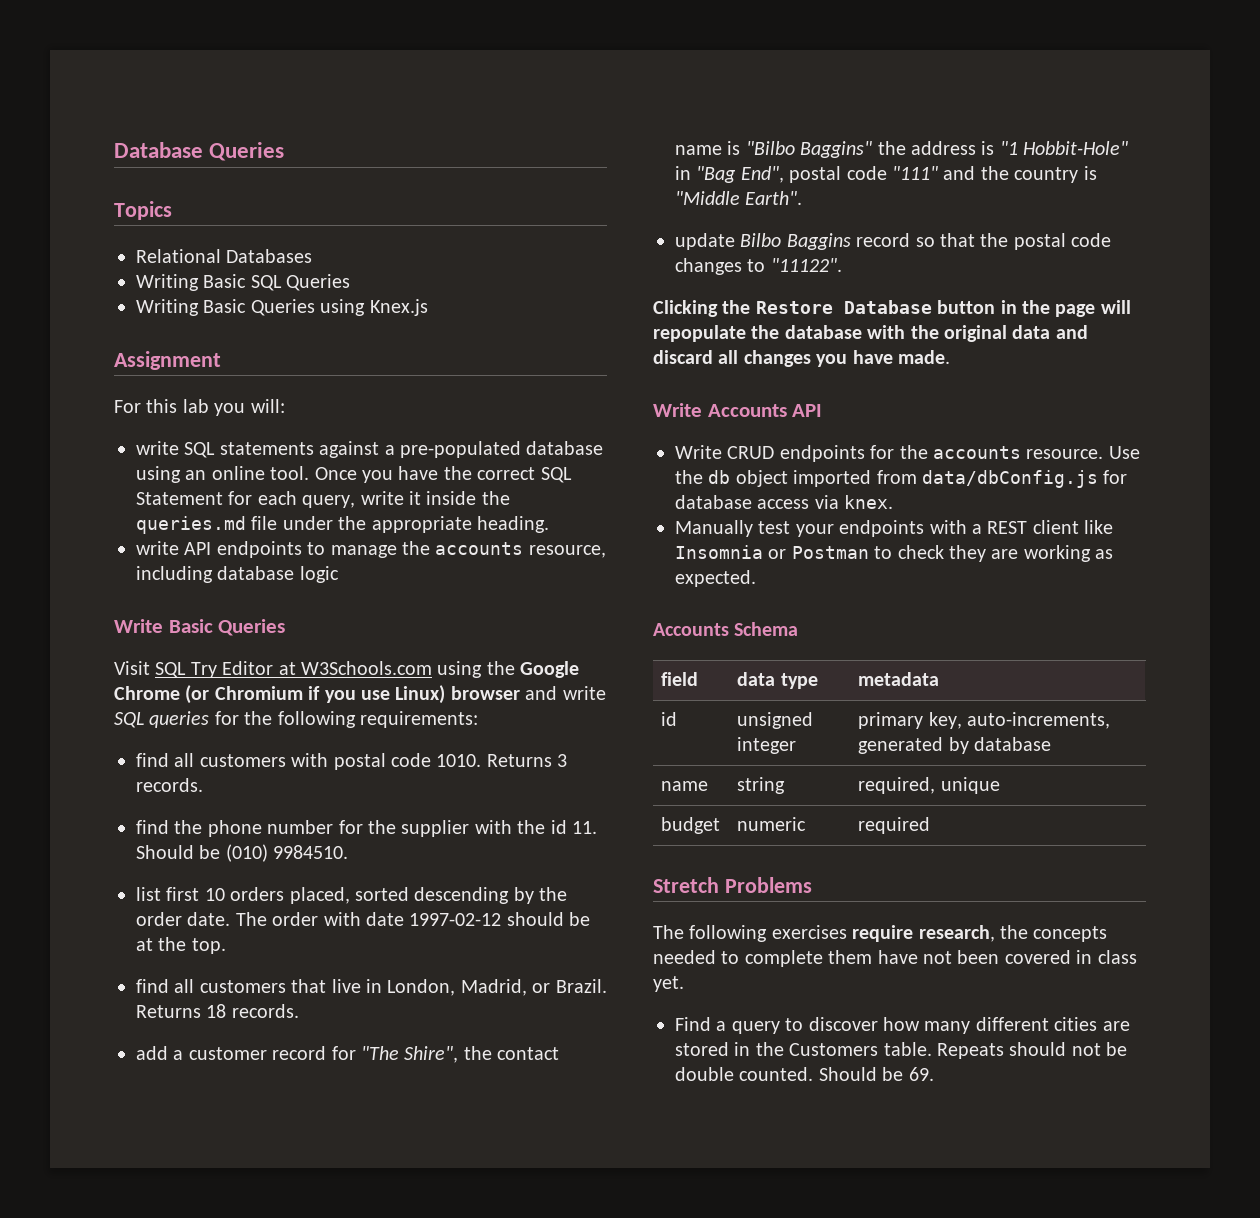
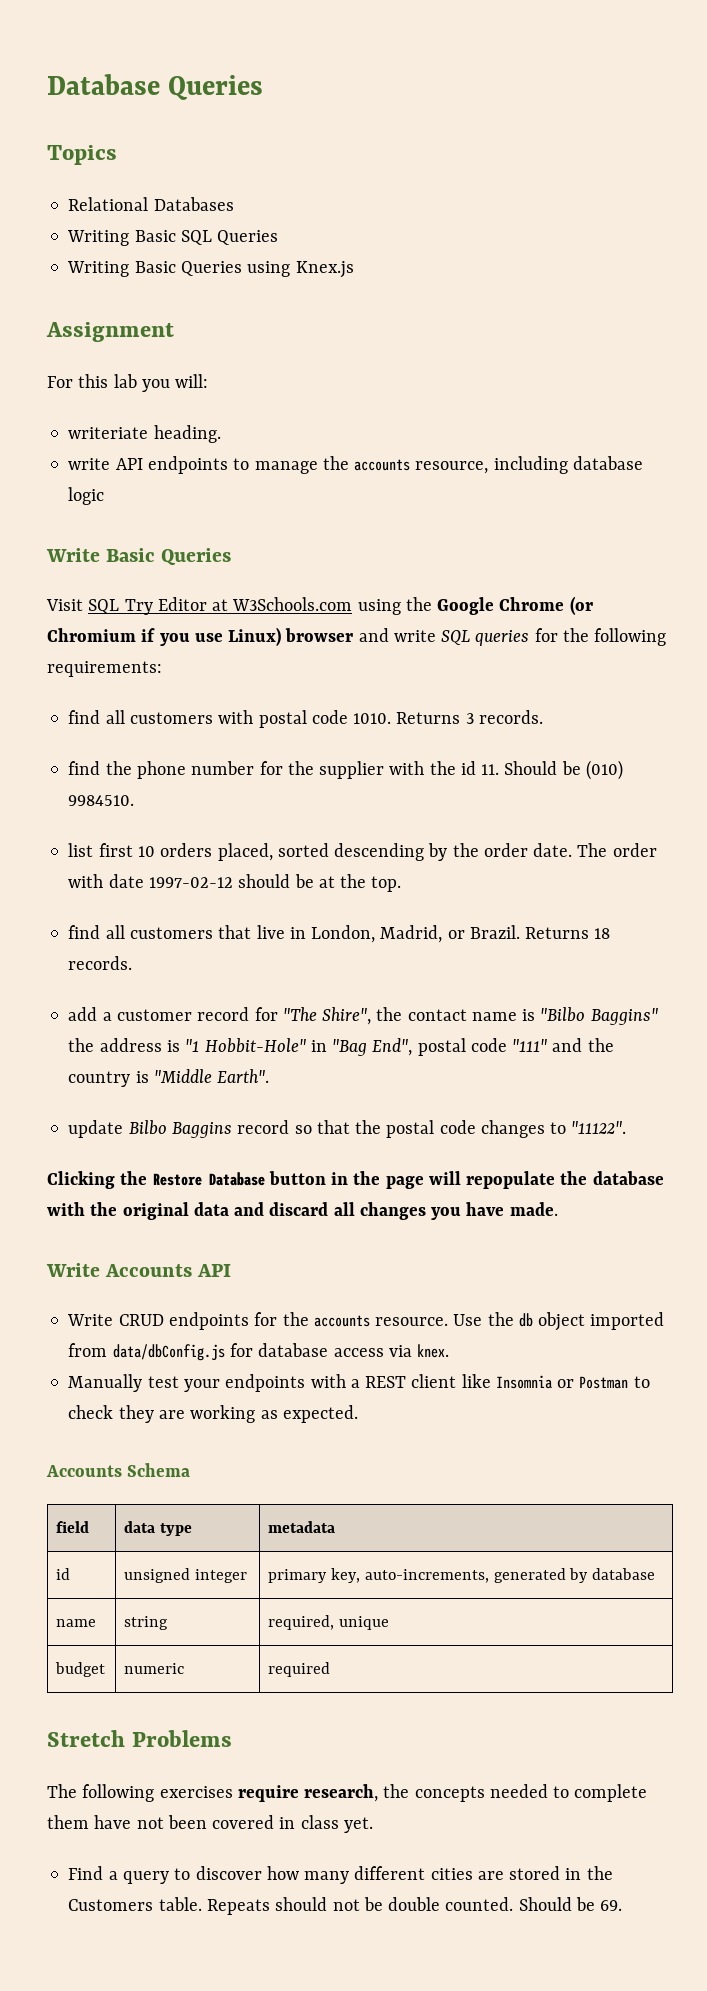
[136,441,604,458] [136,466,572,483] [136,491,510,508] [136,516,472,534] write SQL statements against a pre-populated database using an online tool. Once you have the correct SQL Statement for each query, write it inside the queries.md file under the appropriate -> [68,427,149,439] writeriate

